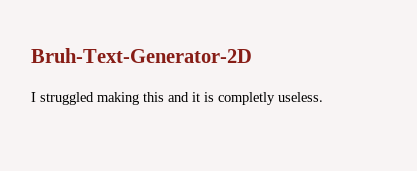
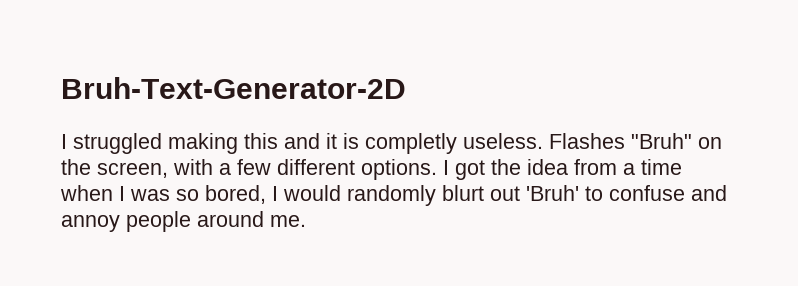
(323, 97) none -> [549,133,722,149] [61,159,682,180] [60,185,727,206] [61,211,306,232] Flashes "Bruh" on the screen, with a few different options. I got the idea from a time when I was so bored, I would randomly blurt out 'Bruh' to confuse and annoy people around me.

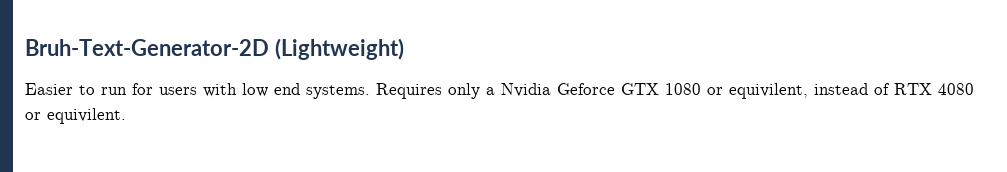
[61,133,722,154] [61,159,682,180] [60,185,727,206] [61,211,306,232] // I struggled making this and it is completly useless. Flashes "Bruh" on the screen, with a few different options. I got the idea from a time when I was so bored, I would randomly blurt out 'Bruh' to confuse and annoy people around me. -> [274,38,404,60] [25,83,974,99] [25,108,126,124] (Lightweight) // Easier to run for users with low end systems. Requires only a Nvidia Geforce GTX 1080 or equivilent, instead of RTX 4080 or equivilent.

